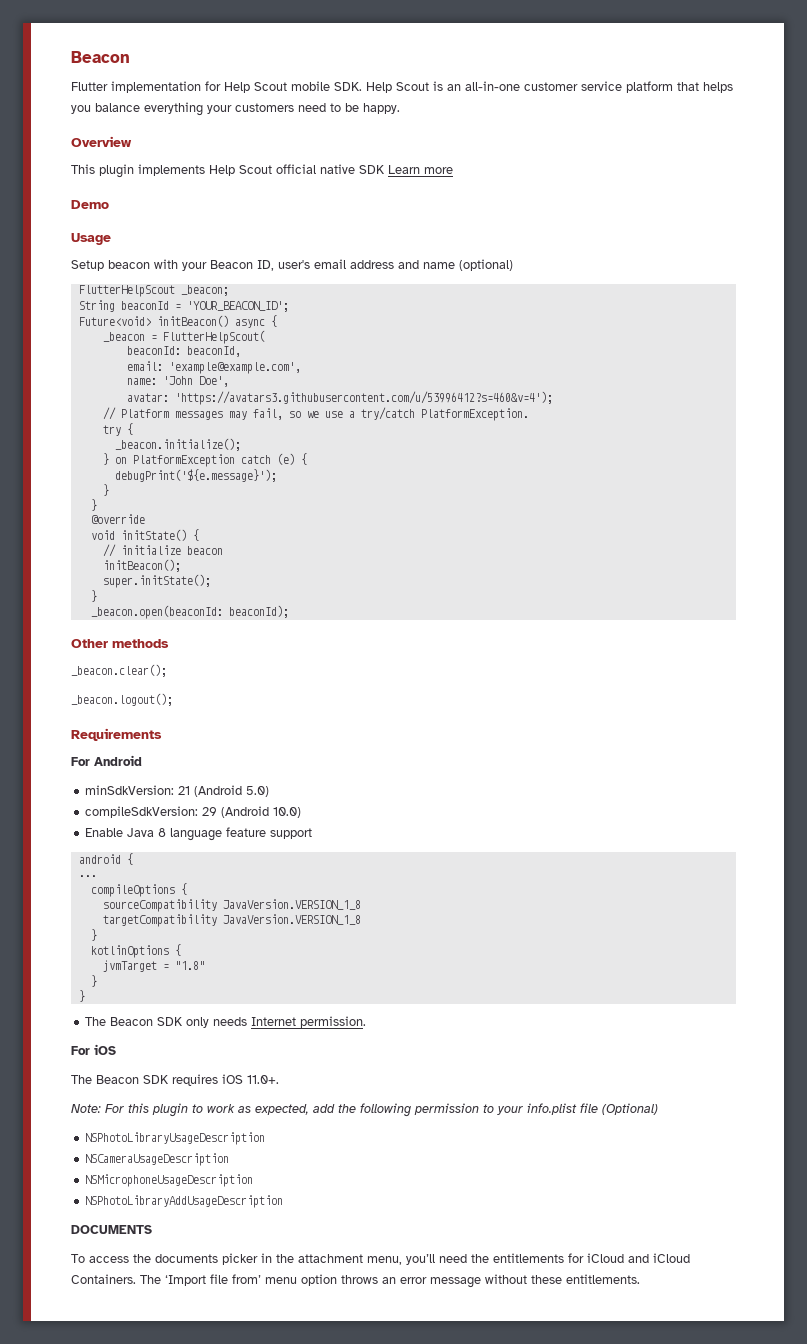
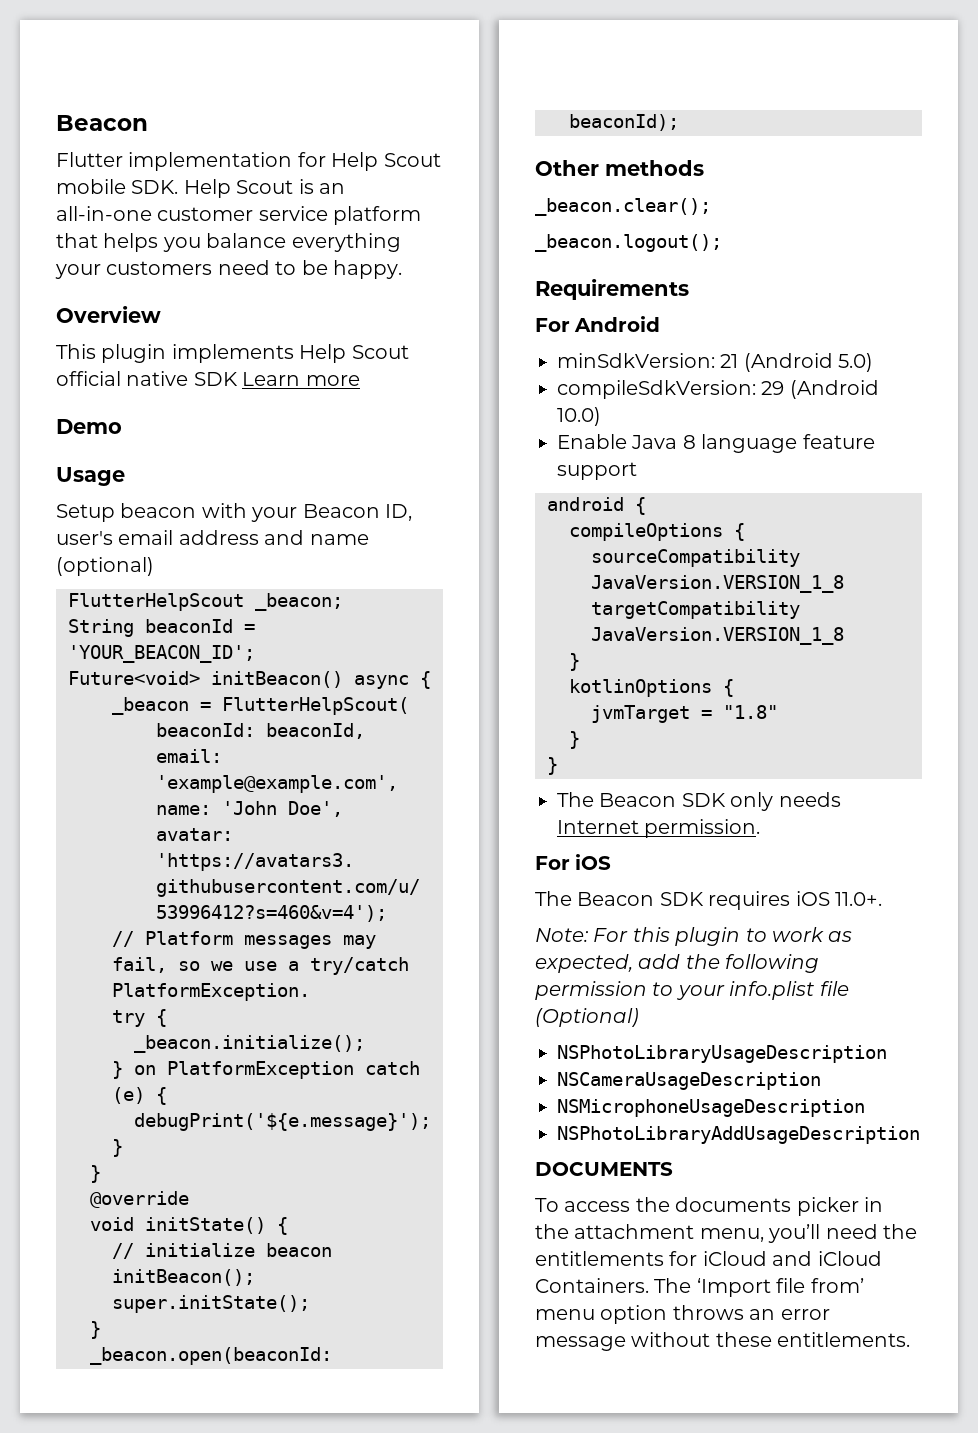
[78,875,97,877] // ... -> (646, 506) none

